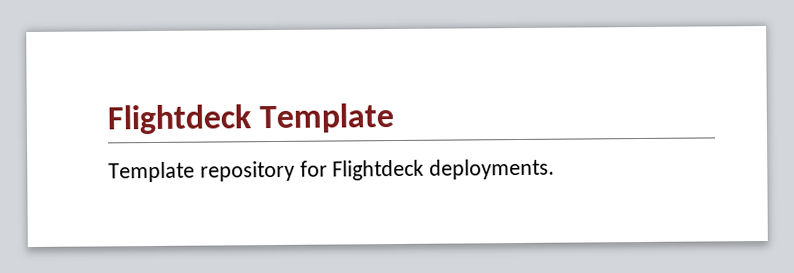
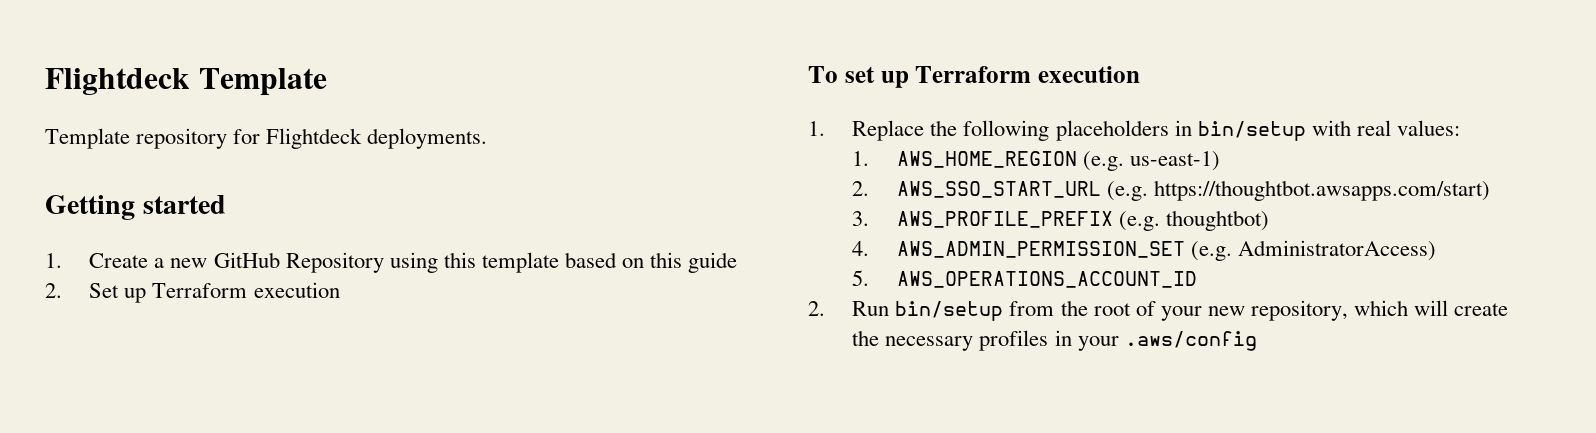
(556, 169) none -> [45,195,226,220] [45,252,738,273] [45,282,340,303] [808,66,1140,88] [808,120,1460,141] [852,151,1220,171] [852,180,1490,201] [852,210,1269,231] [852,240,1436,261] [852,270,1197,288] [808,300,1509,321] [852,330,1257,351] // Getting started // 1. Create a new GitHub Repository using this template based on this guide // 2. Set up Terraform execution // To set up Terraform execution // 1. Replace the following placeholders in bin/setup with real values: // 1. AWS_HOME_REGION (e.g. us-east-1) // 2. AWS_SSO_START_URL (e.g. https://thoughtbot.awsapps.com/start) // 3. AWS_PROFILE_PREFIX (e.g. thoughtbot) // 4. AWS_ADMIN_PERMISSION_SET (e.g. AdministratorAccess) // 5. AWS_OPERATIONS_ACCOUNT_ID // 2. Run bin/setup from the root of your new repository, which will create the necessary profiles in your .aws/config

